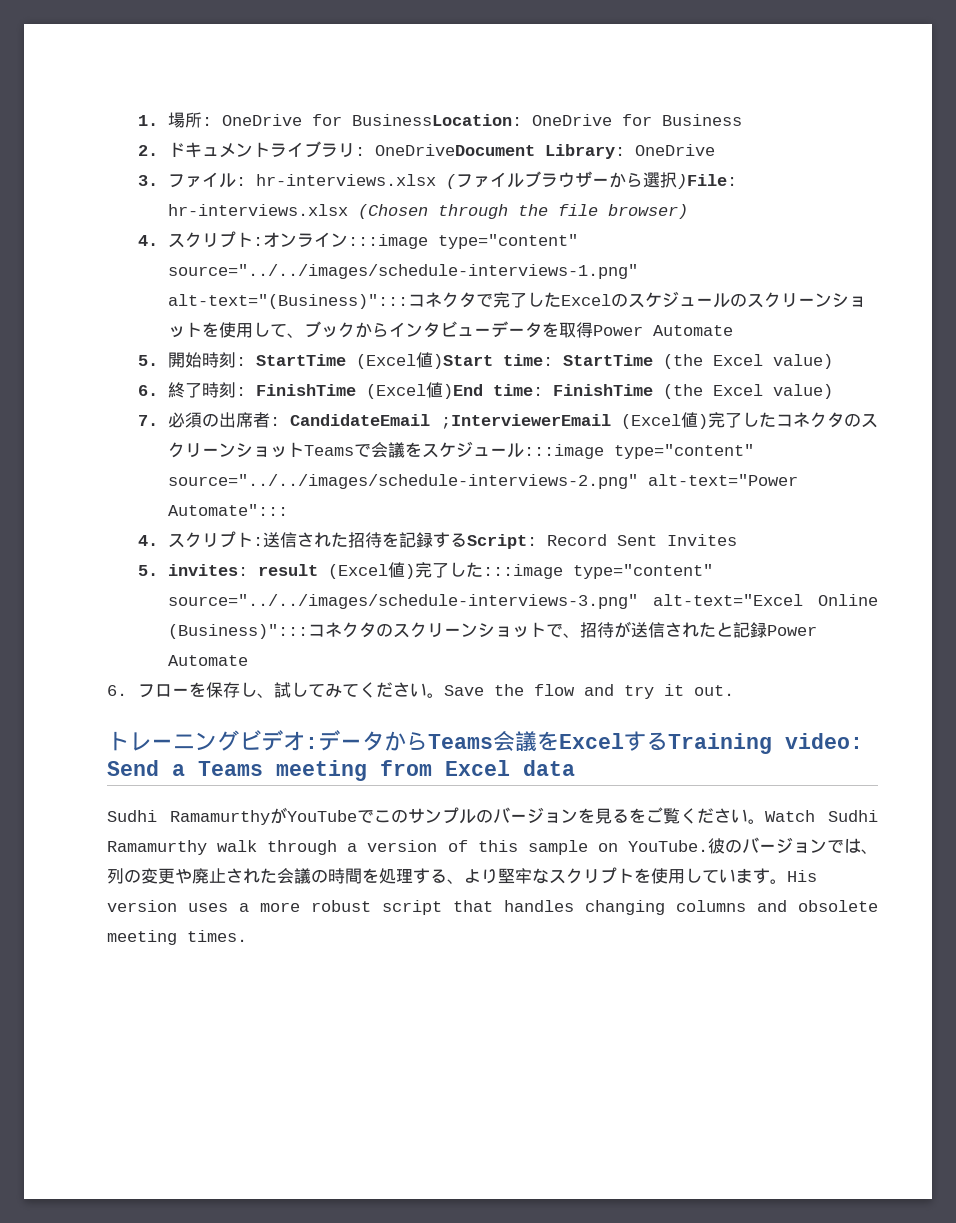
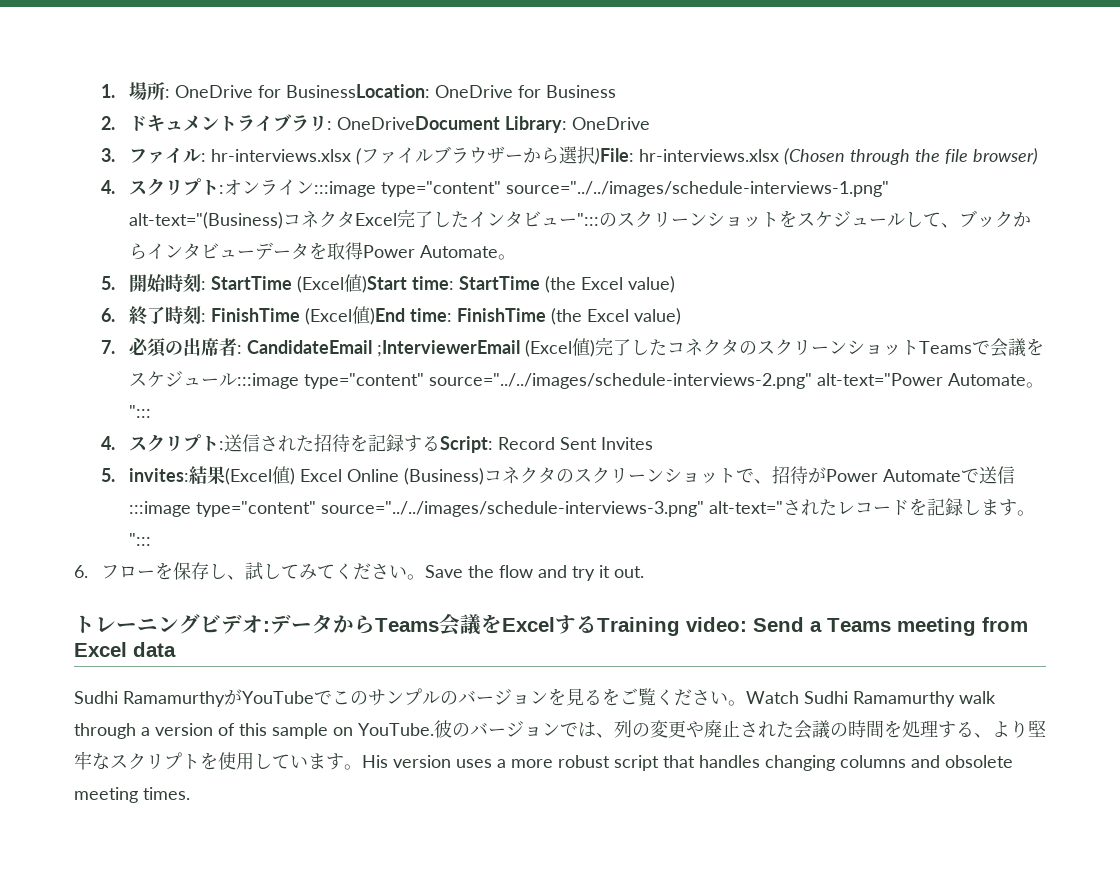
[168,291,731,309] alt-text="(Business)":::コネクタで完了したExcelのスケジュール -> [128,209,599,229] alt-text="(Business)コネクタExcel完了したインタビュー":::
[219,322,254,338] 使用 -> [796,211,905,227] スケジュール
(734, 330) none -> [497,254,516,260] 。
[168,504,289,516] Automate"::: -> [947,373,1044,388] [128,405,151,418] Automate。":::
[258,562,714,579] [168,594,878,609] [168,624,309,639] result (Excel値)完了した:::image type="content" source="../../images/schedule-interviews-3.png" alt-text="Excel Online (Business)"::: -> [188,466,484,485] 結果(Excel値) Excel Online (Business)
[631,622,818,638] [168,655,249,666] 送信されたと記録Power Automate -> [825,466,1015,484] [128,498,1035,517] [128,533,151,546] Power Automateで送信:::image type="content" source="../../images/schedule-interviews-3.png" alt-text="されたレコードを記録します。":::

